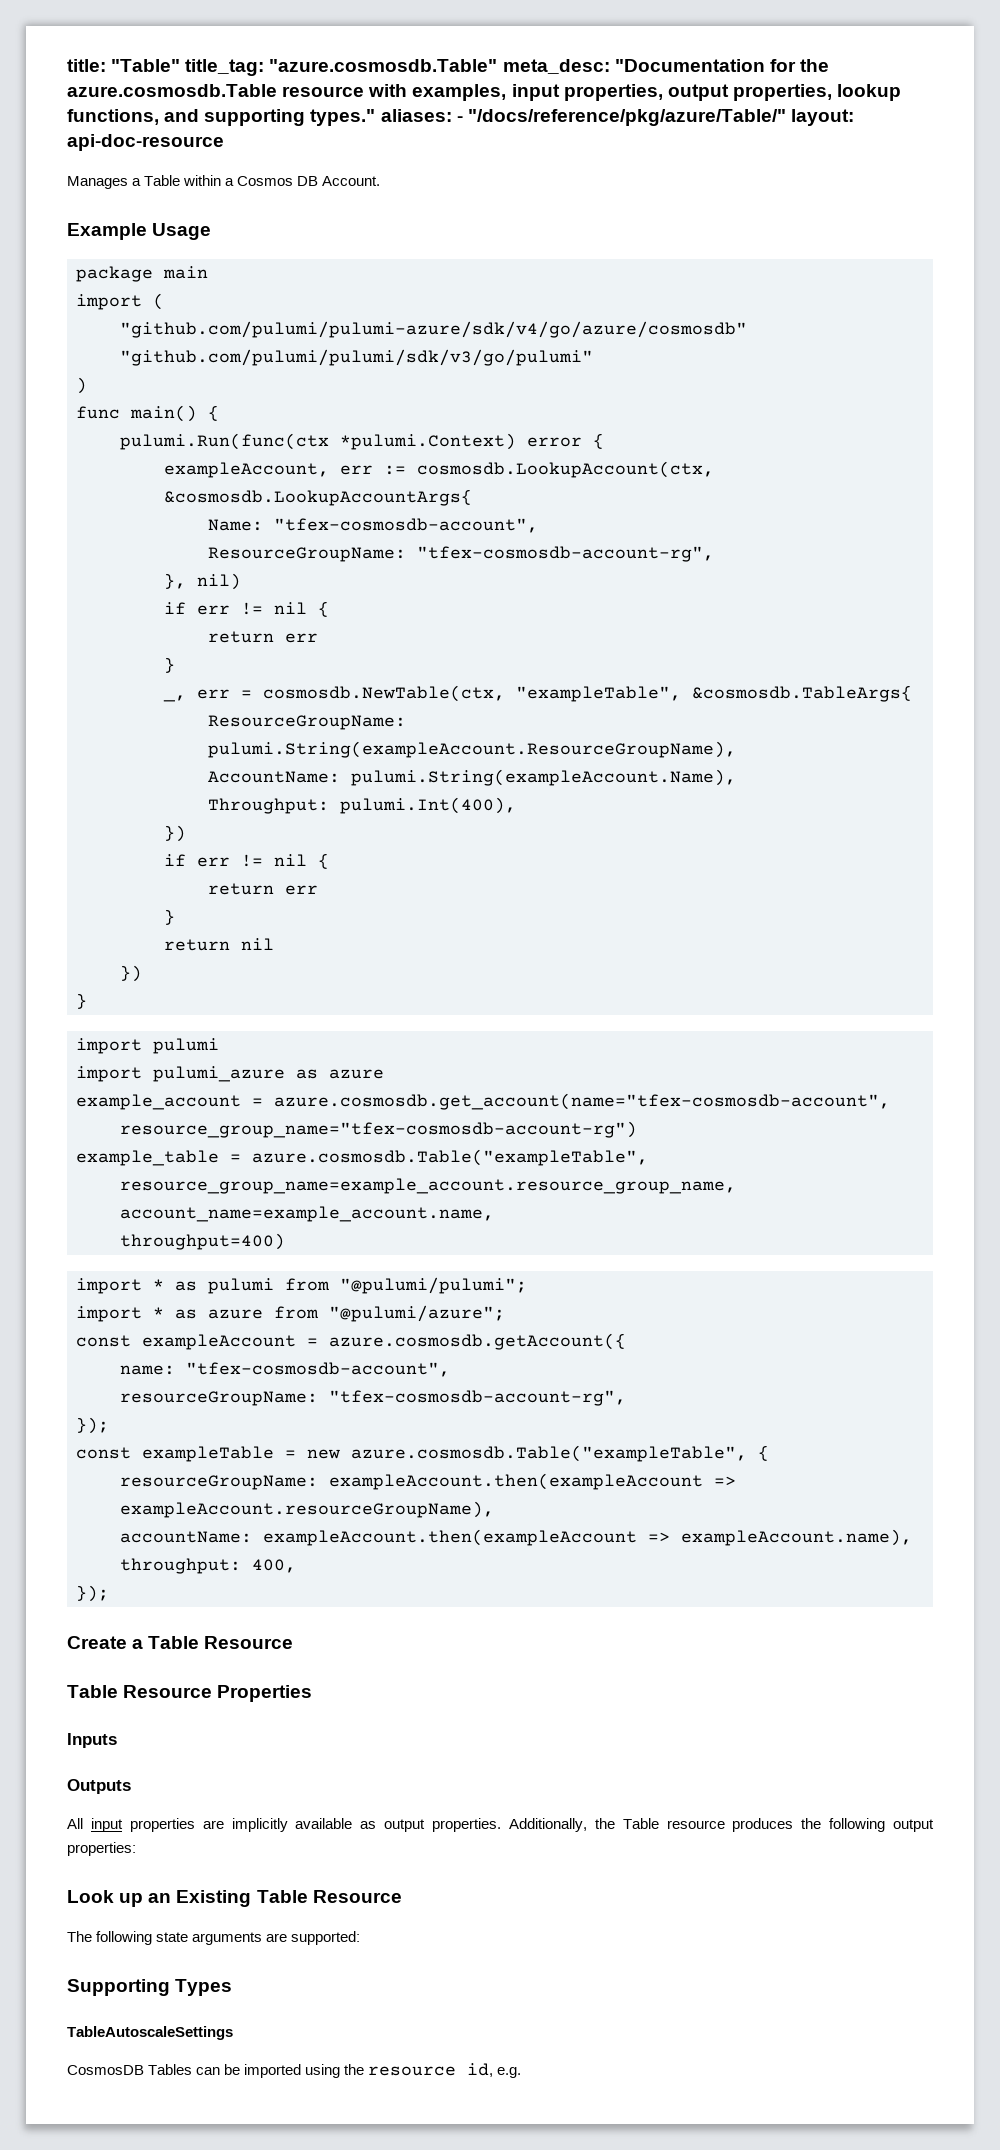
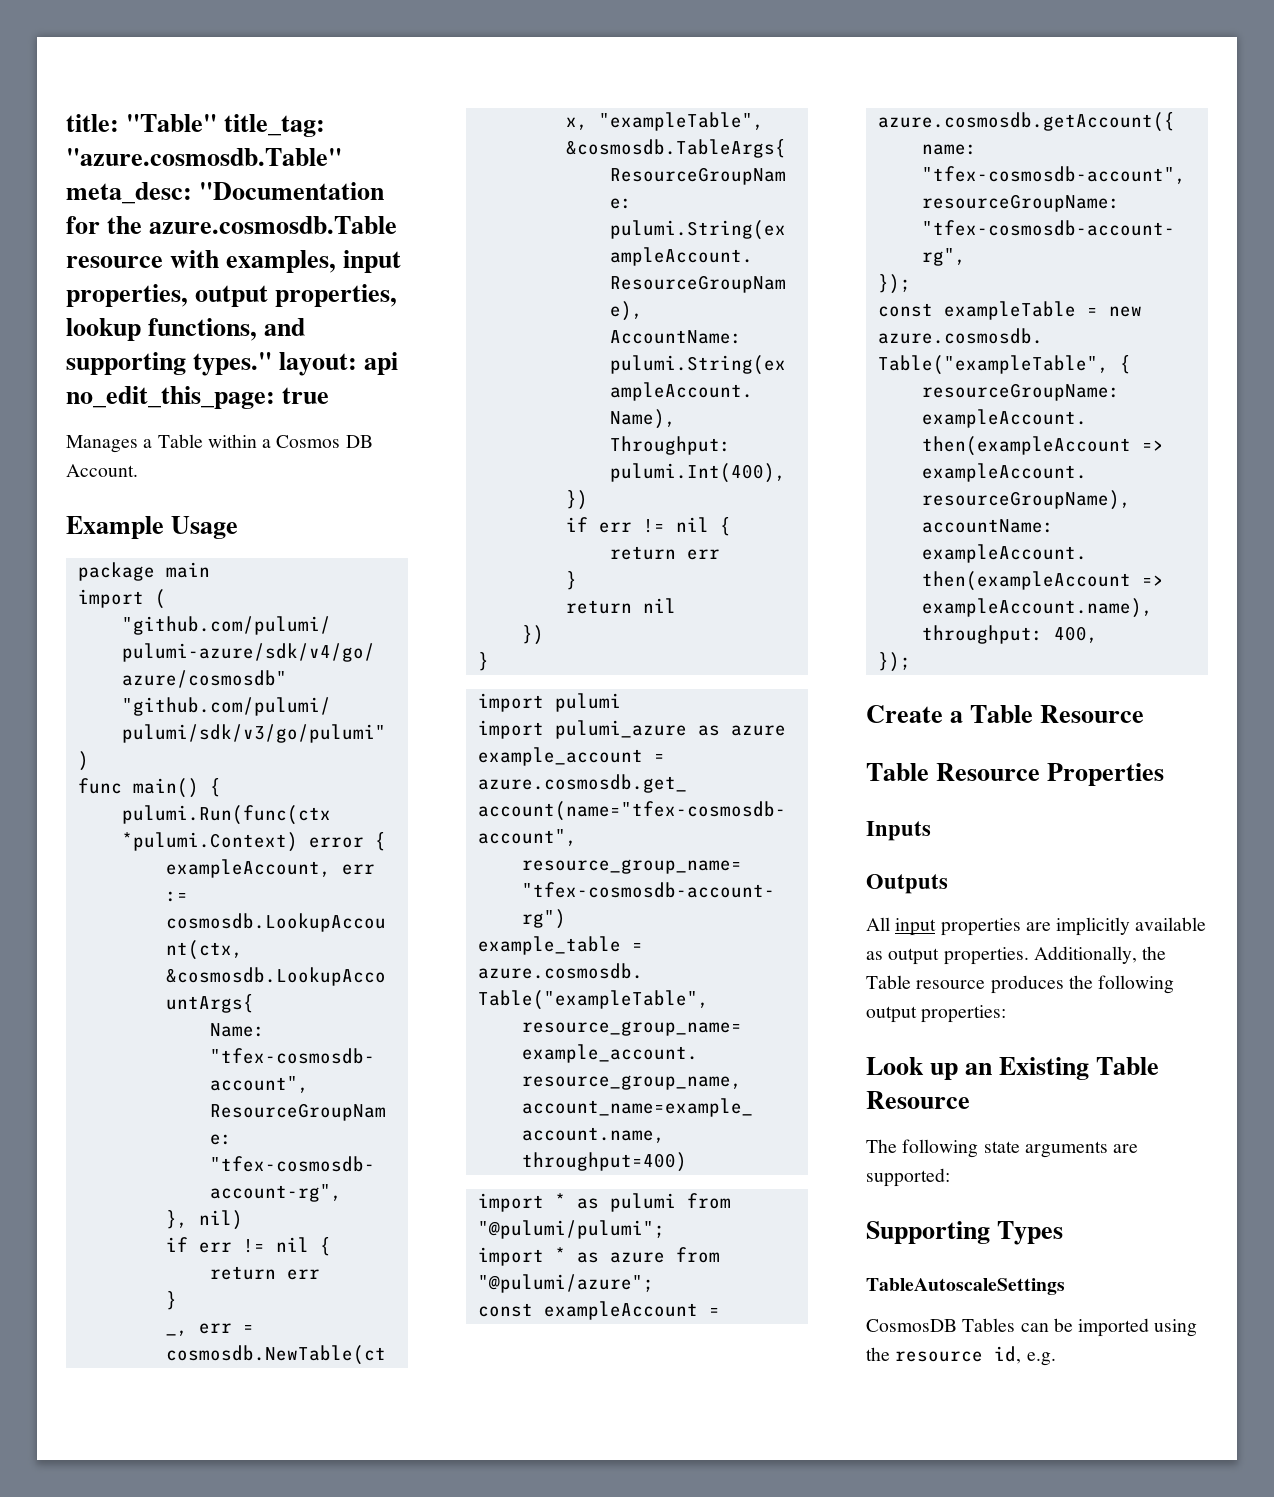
[380,109,854,126] [67,134,224,151] aliases: - "/docs/reference/pkg/azure/Table/" layout: api-doc-resource -> [279,352,399,376] [66,386,330,409] layout: api no_edit_this_page: true

